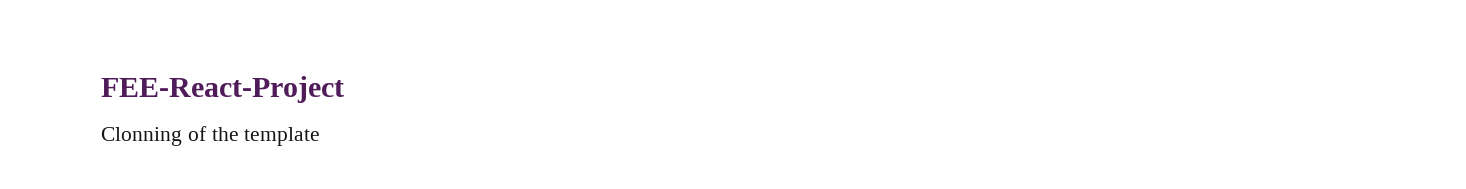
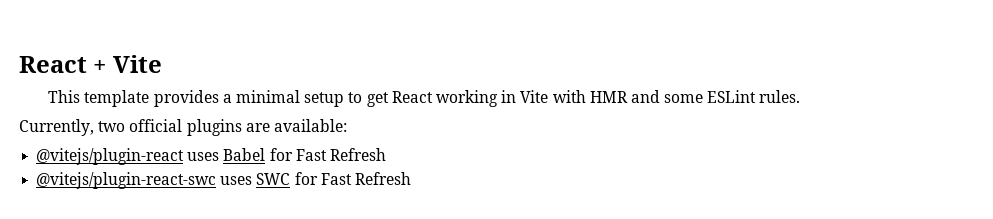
[101,76,344,103] [101,126,321,146] FEE-React-Project // Clonning of the template -> [19,55,162,73] [48,90,801,107] [19,119,347,136] [36,148,386,165] [36,172,411,189] React + Vite // This template provides a minimal setup to get React working in Vite with HMR and some ESLint rules. // Currently, two official plugins are available: // @vitejs/plugin-react uses Babel for Fast Refresh // @vitejs/plugin-react-swc uses SWC for Fast Refresh

